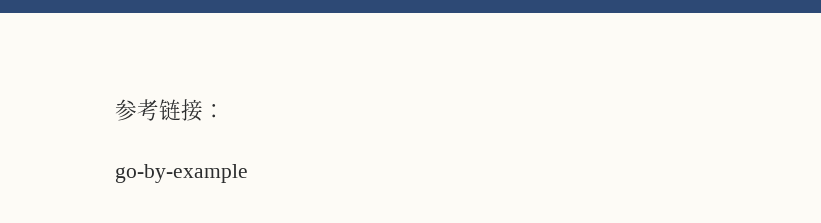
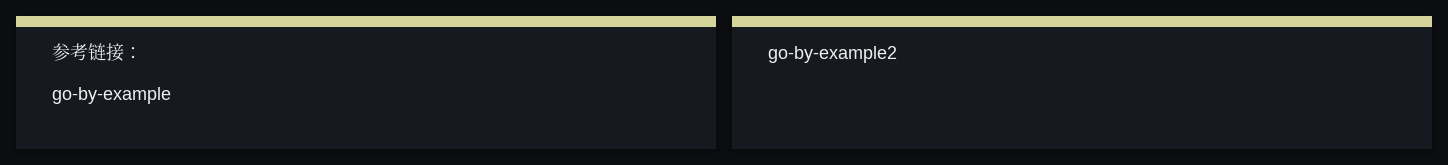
(248, 173) none -> [768,46,897,63] // go-by-example2

